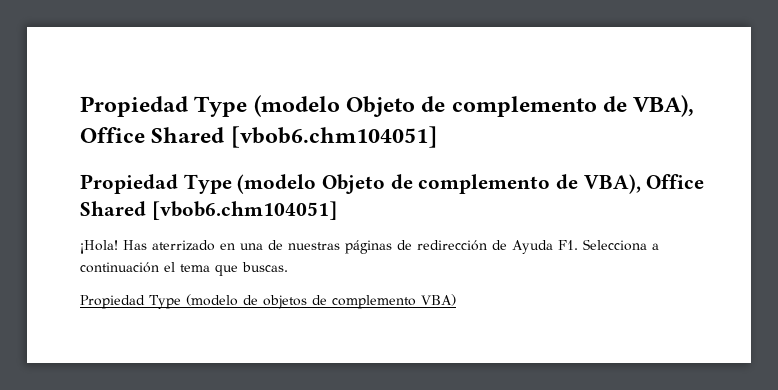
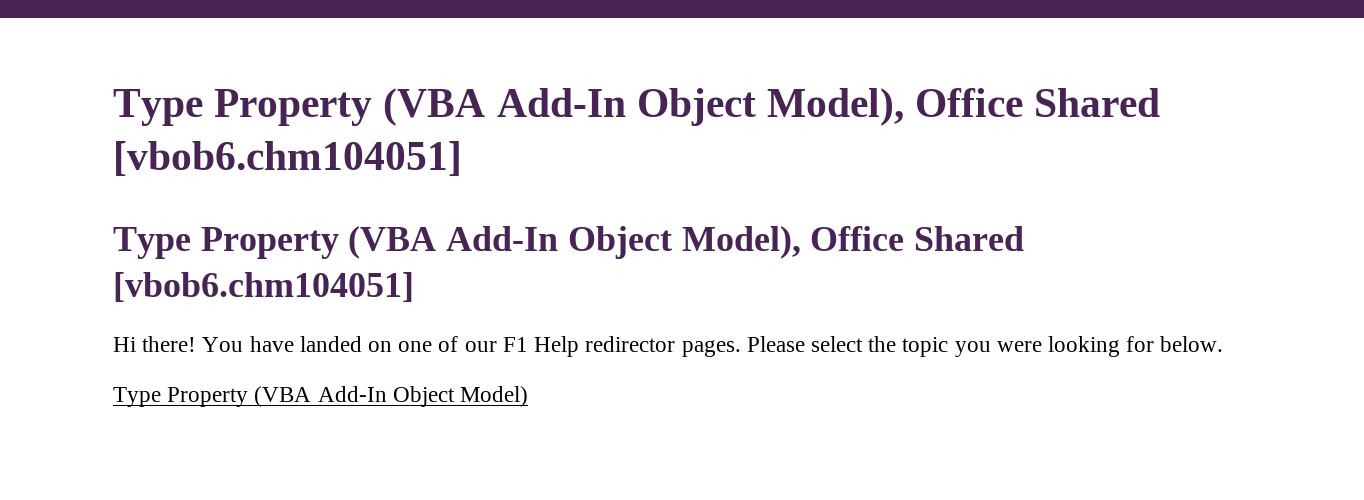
[80,95,695,117] [80,126,437,148] [80,174,705,194] [80,201,337,220] [80,239,659,254] [80,262,288,276] [80,294,456,309] Propiedad Type (modelo Objeto de complemento de VBA), Office Shared [vbob6.chm104051] // Propiedad Type (modelo Objeto de complemento de VBA), Office Shared [vbob6.chm104051] // ¡Hola! Has aterrizado en una de nuestras páginas de redirección de Ayuda F1. Selecciona a continuación el tema que buscas. // Propiedad Type (modelo de objetos de complemento VBA) -> [113,88,1161,126] [113,141,462,176] [113,226,1025,259] [113,272,414,302] [113,336,1224,357] [113,386,529,407] Type Property (VBA Add-In Object Model), Office Shared [vbob6.chm104051] // Type Property (VBA Add-In Object Model), Office Shared [vbob6.chm104051] // Hi there! You have landed on one of our F1 Help redirector pages. Please select the topic you were looking for below. // Type Property (VBA Add-In Object Model)

